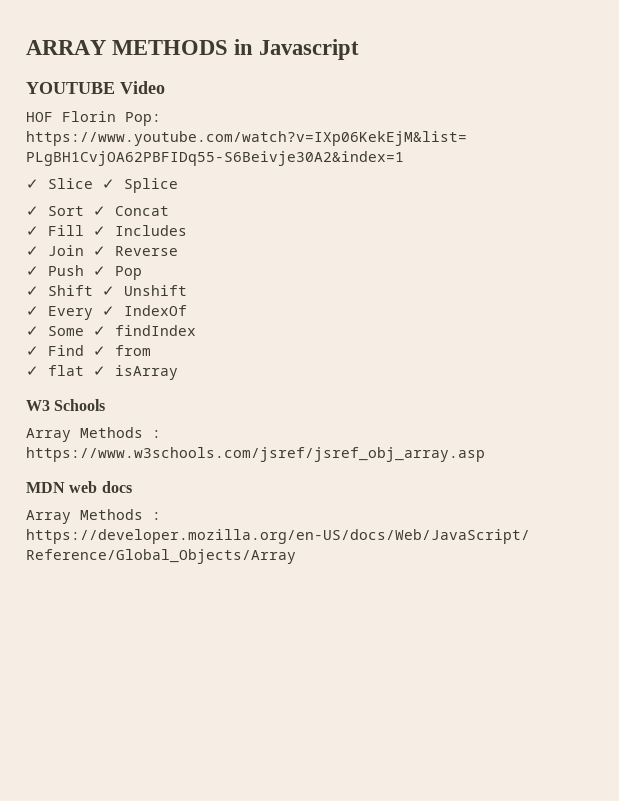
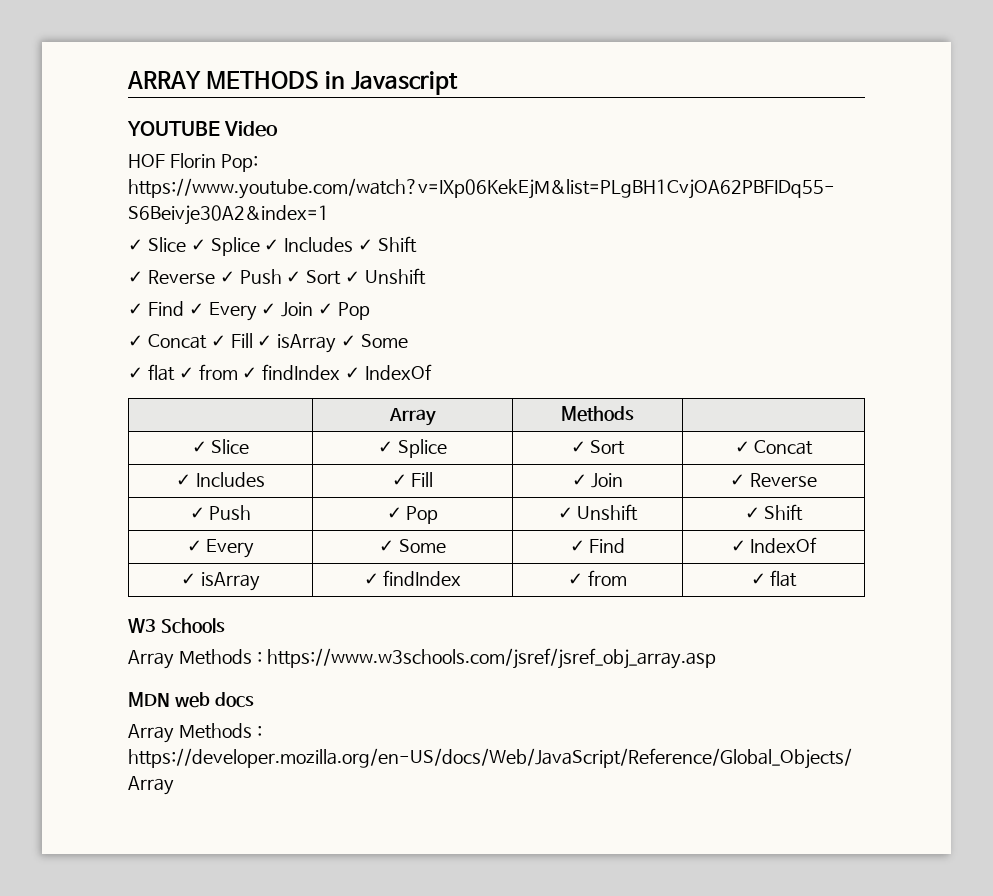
(178, 185) // -> [264,236,418,253] [128,269,282,284] ✓ Includes ✓ Shift // ✓ Reverse ✓ Push
[115,206,169,216] [26,225,187,236] [26,245,178,256] [26,265,142,280] [26,285,187,296] [26,305,187,320] [26,325,196,336] [26,345,151,356] [26,365,178,380] Concat // ✓ Fill ✓ Includes // ✓ Join ✓ Reverse // ✓ Push ✓ Pop // ✓ Shift ✓ Unshift // ✓ Every ✓ IndexOf // ✓ Some ✓ findIndex // ✓ Find ✓ from // ✓ flat ✓ isArray -> [365,268,427,285] [128,301,371,321] [128,333,409,353] [128,364,433,381] [388,408,436,426] [561,406,634,422] [191,439,250,454] [378,439,447,458] [570,440,626,455] [734,440,814,455] [176,472,265,487] [391,472,434,487] [571,473,624,488] [730,473,817,487] [189,505,252,520] [386,506,439,524] [557,504,639,521] [744,504,804,521] [186,539,255,558] [379,539,446,553] [569,538,626,553] [730,537,818,553] [181,572,260,591] [363,570,462,586] [568,570,627,586] [750,570,798,587] Unshift // ✓ Find ✓ Every ✓ Join ✓ Pop // ✓ Concat ✓ Fill ✓ isArray ✓ Some // ✓ flat ✓ from ✓ findIndex ✓ IndexOf // | Array | Methods | // ✓ Slice | ✓ Splice | ✓ Sort | ✓ Concat // ✓ Includes | ✓ Fill | ✓ Join | ✓ Reverse // ✓ Push | ✓ Pop | ✓ Unshift | ✓ Shift // ✓ Every | ✓ Some | ✓ Find | ✓ IndexOf // ✓ isArray | ✓ findIndex | ✓ from | ✓ flat

